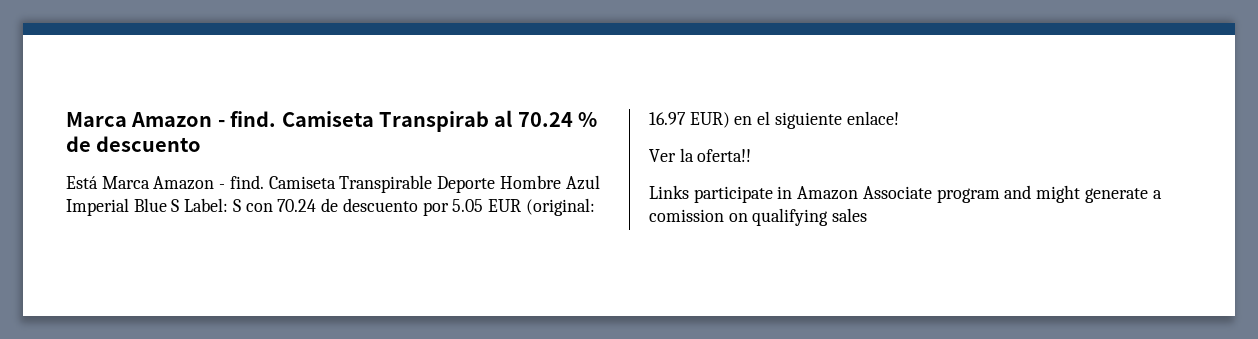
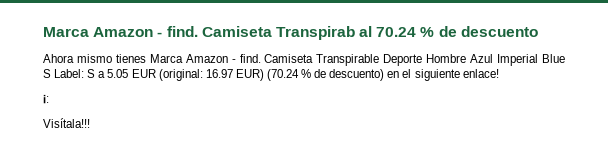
[66,176,98,189] Está -> [43,54,146,63] Ahora mismo tienes
[245,198,449,216] con 70.24 de descuento por -> [98,71,106,78] a
(730, 120) none -> [266,69,385,81] (70.24 % de descuento)
[649,148,752,162] [649,185,1162,203] [649,208,868,226] Ver la oferta!! // Links participate in Amazon Associate program and might generate a comission on qualifying sales -> [43,94,49,104] [43,118,90,128] ℹ: // Visítala!!!

